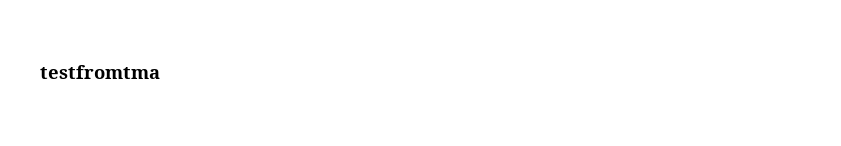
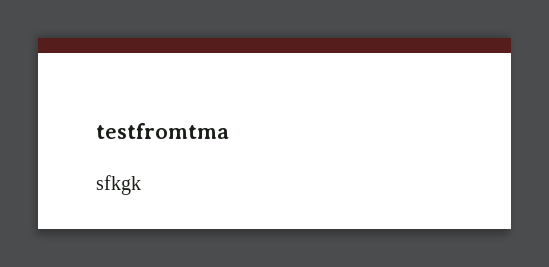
(160, 72) none -> [96,175,141,195] // sfkgk

